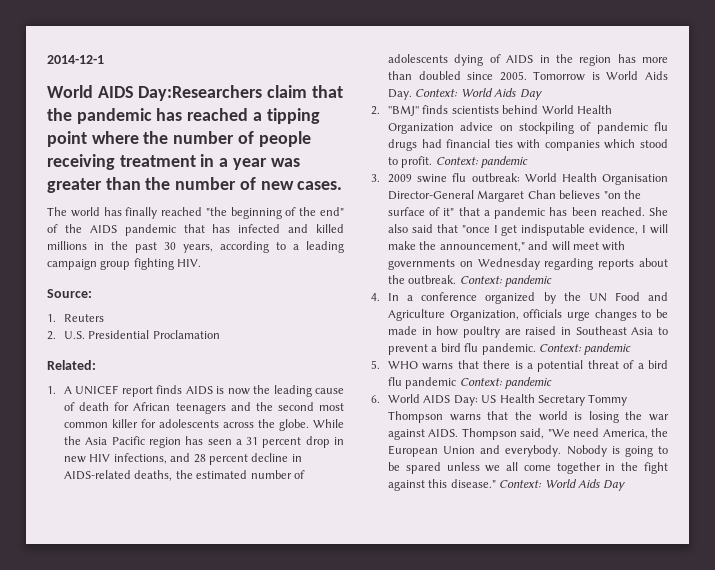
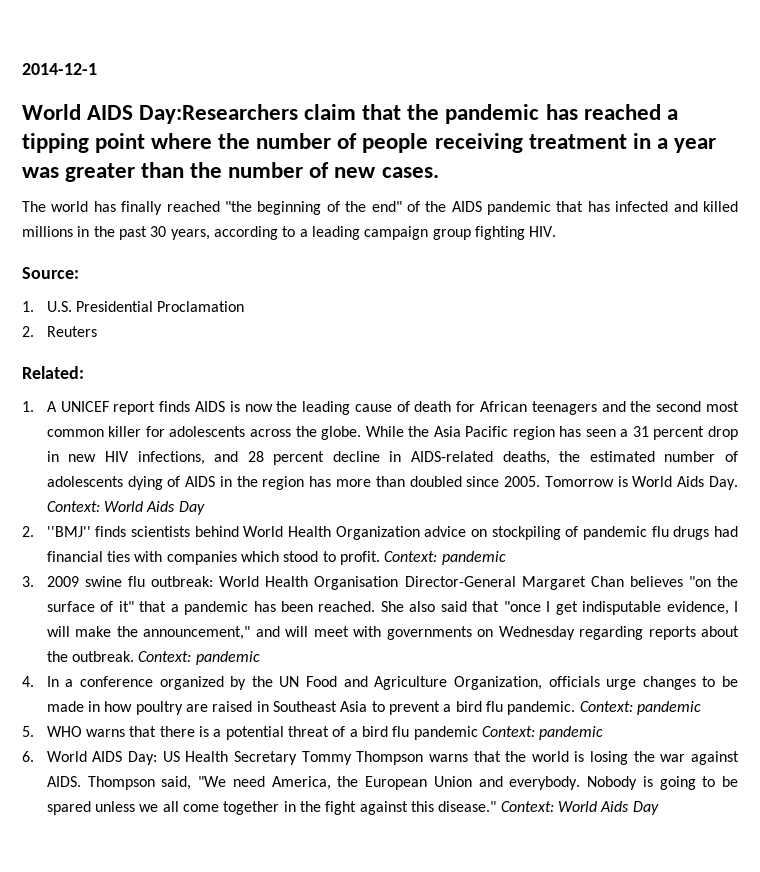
[64,314,105,322] [47,331,56,340] Reuters // 2. -> (34, 306) none
(220, 334) none -> [22,326,97,337] // 2. Reuters

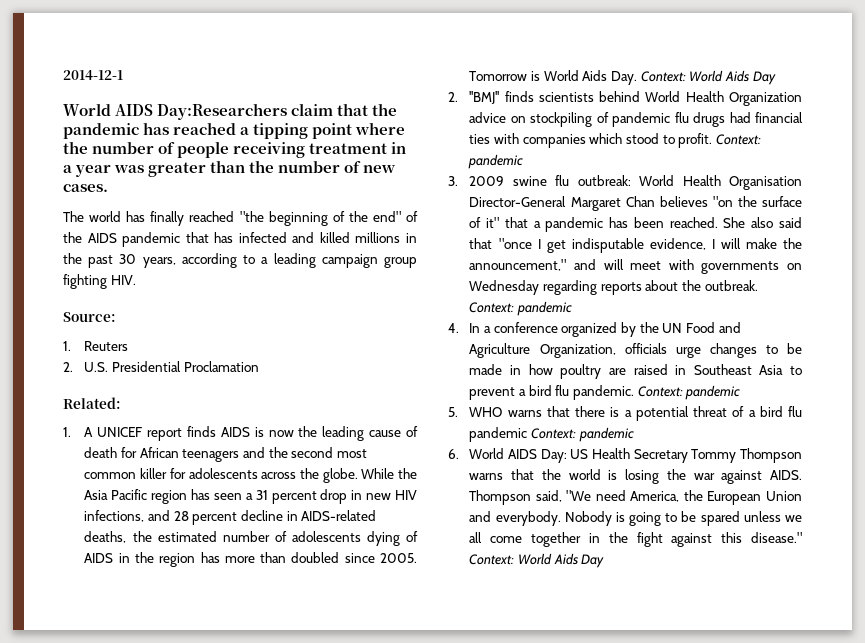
(34, 306) none -> [84,341,129,351] [63,362,73,372] Reuters // 2.
[22,326,97,337] // 2. Reuters -> (259, 366) none

